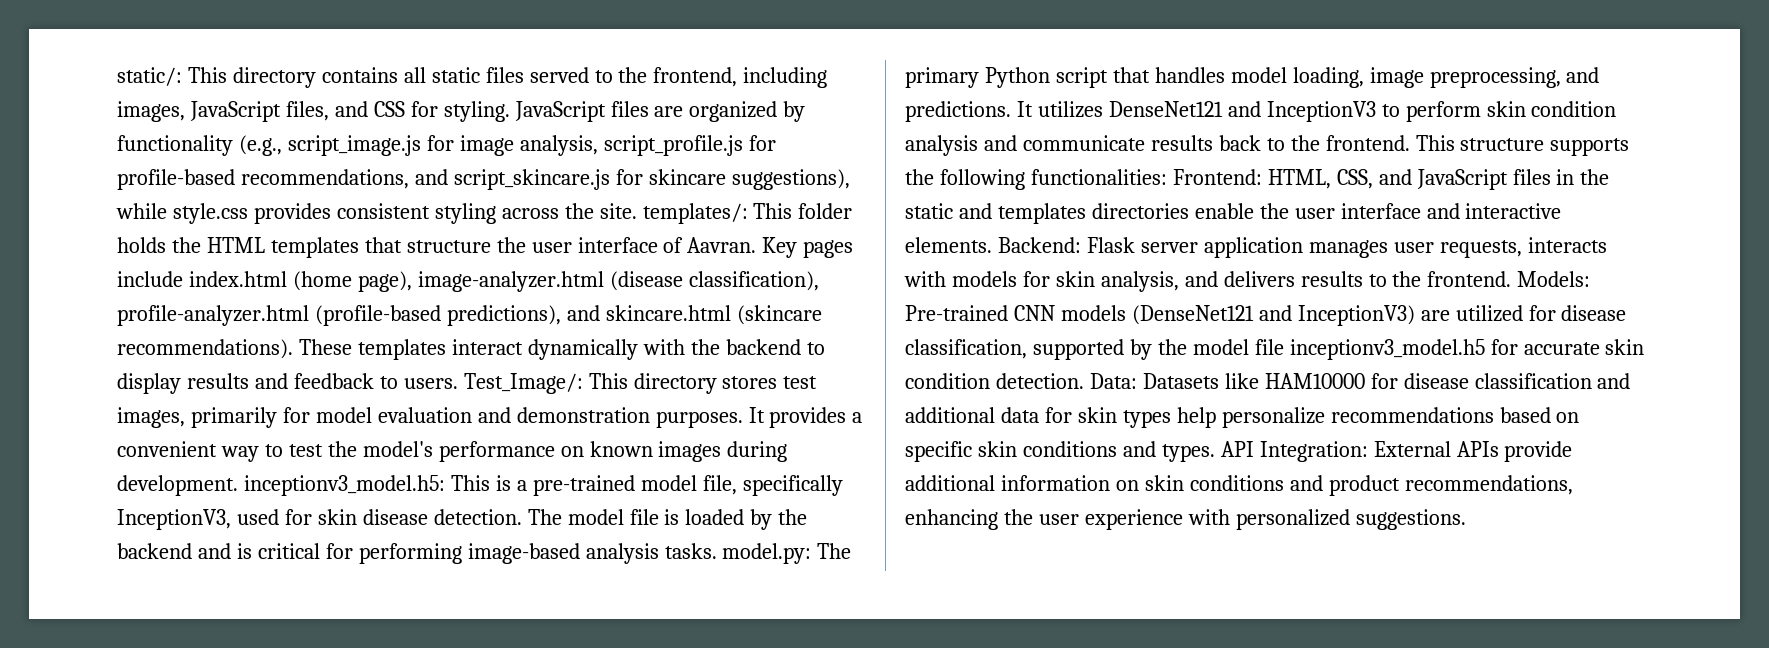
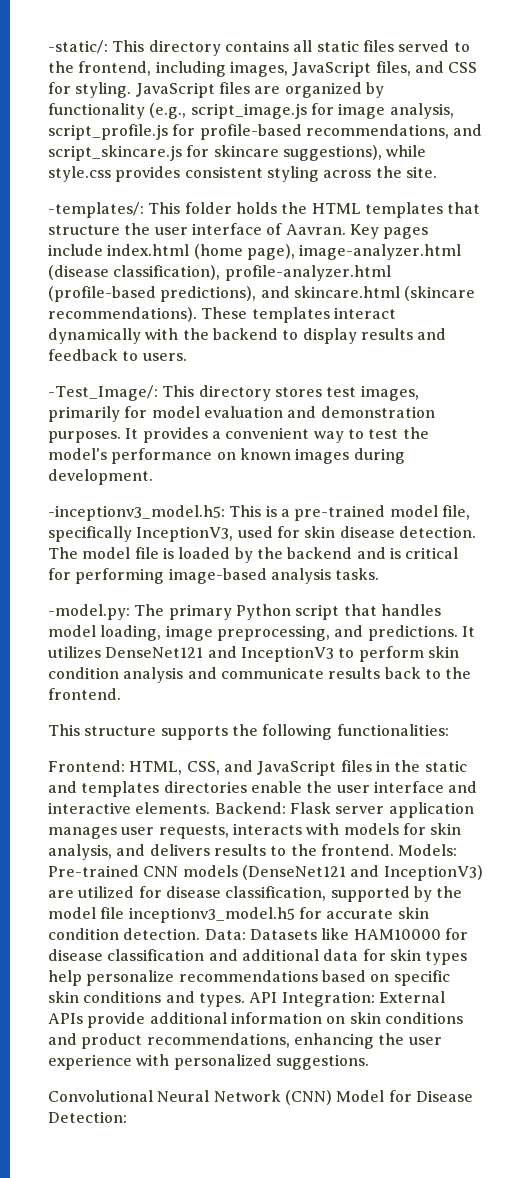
[117,67,182,86] static/: -> [48,40,108,54] -static/:
[642,203,748,224] templates/: -> [48,202,144,218] // -templates/:
[463,373,583,394] Test_Image/: -> [48,385,158,401] // -Test_Image/:
[243,475,445,496] inceptionv3_model.h5: -> [48,505,225,521] // -inceptionv3_model.h5:
[722,543,812,564] model.py: -> [48,604,130,620] // -model.py:
(1410, 143) none -> (121, 694) //
(1167, 177) none -> (449, 730) //
(1466, 519) none -> [48,1090,473,1105] [48,1111,127,1123] // Convolutional Neural Network (CNN) Model for Disease Detection:

